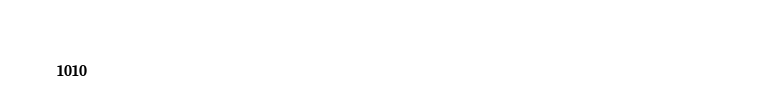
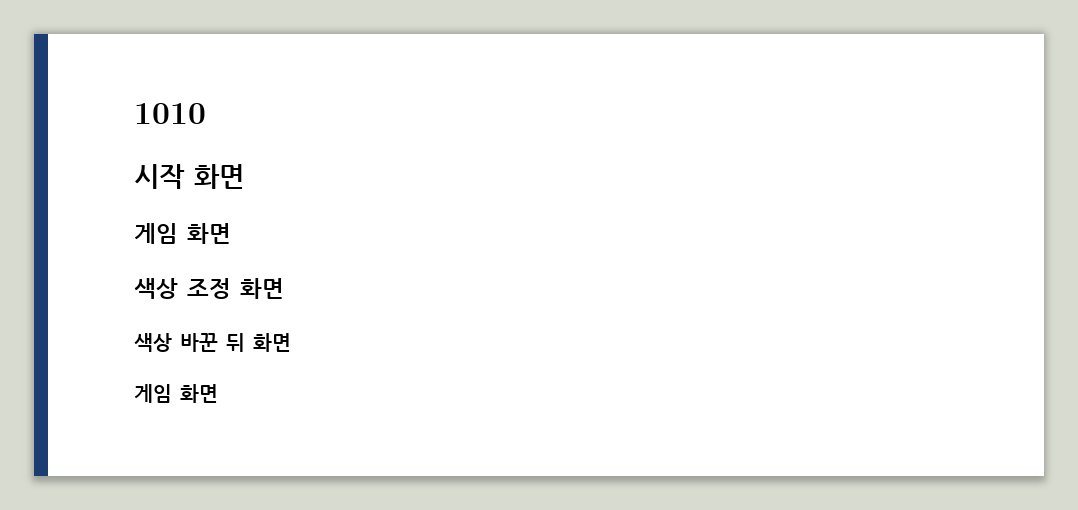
(87, 70) none -> [134,164,244,189] [134,223,231,244] [134,278,284,299] [134,333,291,352] [134,384,218,403] // 시작 화면 // 게임 화면 // 색상 조정 화면 // 색상 바꾼 뒤 화면 // 게임 화면

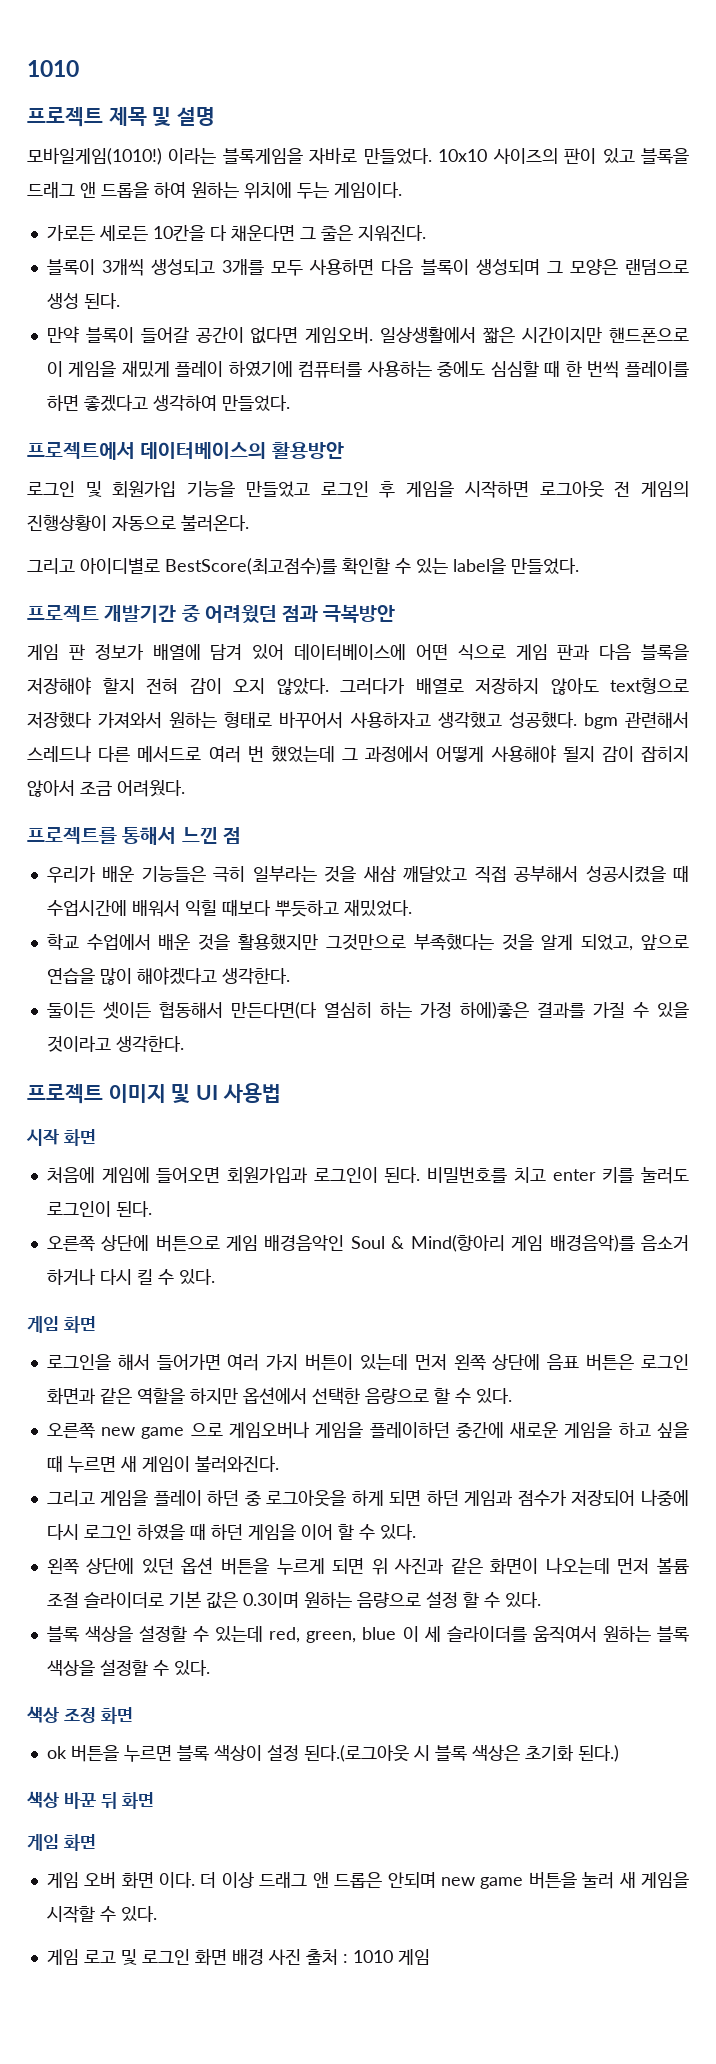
[134,164,244,189] [134,223,231,244] [134,278,284,299] 시작 화면 // 게임 화면 // 색상 조정 화면 -> [27,107,216,127] [27,147,690,165] [27,182,402,199] [46,224,426,242] [46,258,690,276] [46,293,120,309] [46,326,689,344] [46,360,689,378] [46,395,290,412] [27,442,344,460] [27,480,690,498] [27,515,249,532] [27,558,579,575] [27,604,396,623] [27,644,690,661] [27,677,689,695] [27,711,689,729] [27,745,689,763] [27,780,185,797] [27,827,241,845] [46,865,690,883] [46,899,412,917] [46,934,690,951] [46,967,290,985] [46,1001,689,1019] [46,1036,184,1052] [27,1083,281,1104] [26,1129,96,1146] [46,1167,690,1184] [46,1201,152,1217] [46,1235,689,1252] [46,1268,215,1285] [27,1316,96,1333] [46,1354,690,1371] [46,1387,512,1405] [46,1421,689,1439] [46,1455,279,1473] [46,1489,689,1507] [46,1523,416,1540] [46,1557,690,1575] [46,1591,541,1609] [46,1625,690,1643] [46,1659,210,1676] [27,1706,133,1724] [46,1744,619,1762] 프로젝트 제목 및 설명 // 모바일게임(1010!) 이라는 블록게임을 자바로 만들었다. 10x10 사이즈의 판이 있고 블록을 드래그 앤 드롭을 하여 원하는 위치에 두는 게임이다. // 가로든 세로든 10칸을 다 채운다면 그 줄은 지워진다. // 블록이 3개씩 생성되고 3개를 모두 사용하면 다음 블록이 생성되며 그 모양은 랜덤으로 생성 된다. // 만약 블록이 들어갈 공간이 없다면 게임오버. 일상생활에서 짧은 시간이지만 핸드폰으로 이 게임을 재밌게 플레이 하였기에 컴퓨터를 사용하는 중에도 심심할 때 한 번씩 플레이를 하면 좋겠다고 생각하여 만들었다. // 프로젝트에서 데이터베이스의 활용방안 // 로그인 및 회원가입 기능을 만들었고 로그인 후 게임을 시작하면 로그아웃 전 게임의 진행상황이 자동으로 불러온다. // 그리고 아이디별로 BestScore(최고점수)를 확인할 수 있는 label을 만들었다. // 프로젝트 개발기간 중 어려웠던 점과 극복방안 // 게임 판 정보가 배열에 담겨 있어 데이터베이스에 어떤 식으로 게임 판과 다음 블록을 저장해야 할지 전혀 감이 오지 않았다. 그러다가 배열로 저장하지 않아도 text형으로 저장했다 가져와서 원하는 형태로 바꾸어서 사용하자고 생각했고 성공했다. bgm 관련해서 스레드나 다른 메서드로 여러 번 했었는데 그 과정에서 어떻게 사용해야 될지 감이 잡히지 않아서 조금 어려웠다. // 프로젝트를 통해서 느낀 점 // 우리가 배운 기능들은 극히 일부라는 것을 새삼 깨달았고 직접 공부해서 성공시켰을 때 수업시간에 배워서 익힐 때보다 뿌듯하고 재밌었다. // 학교 수업에서 배운 것을 활용했지만 그것만으로 부족했다는 것을 알게 되었고, 앞으로 연습을 많이 해야겠다고 생각한다. // 둘이든 셋이든 협동해서 만든다면(다 열심히 하는 가정 하에)좋은 결과를 가질 수 있을 것이라고 생각한다. // 프로젝트 이미지 및 UI 사용법 // 시작 화면 // 처음에 게임에 들어오면 회원가입과 로그인이 된다. 비밀번호를 치고 enter 키를 눌러도 로그인이 된다. // 오른쪽 상단에 버튼으로 게임 배경음악인 Soul & Mind(항아리 게임 배경음악)를 음소거 하거나 다시 킬 수 있다. // 게임 화면 // 로그인을 해서 들어가면 여러 가지 버튼이 있는데 먼저 왼쪽 상단에 음표 버튼은 로그인 화면과 같은 역할을 하지만 옵션에서 선택한 음량으로 할 수 있다. // 오른쪽 new game 으로 게임오버나 게임을 플레이하던 중간에 새로운 게임을 하고 싶을 때 누르면 새 게임이 불러와진다. // 그리고 게임을 플레이 하던 중 로그아웃을 하게 되면 하던 게임과 점수가 저장되어 나중에 다시 로그인 하였을 때 하던 게임을 이어 할 수 있다. // 왼쪽 상단에 있던 옵션 버튼을 누르게 되면 위 사진과 같은 화면이 나오는데 먼저 볼륨 조절 슬라이더로 기본 값은 0.3이며 원하는 음량으로 설정 할 수 있다. // 블록 색상을 설정할 수 있는데 red, green, blue 이 세 슬라이더를 움직여서 원하는 블록 색상을 설정할 수 있다. // 색상 조정 화면 // ok 버튼을 누르면 블록 색상이 설정 된다.(로그아웃 시 블록 색상은 초기화 된다.)
(218, 393) none -> [46,1871,689,1889] [46,1905,157,1923] [46,1948,430,1966] // 게임 오버 화면 이다. 더 이상 드래그 앤 드롭은 안되며 new game 버튼을 눌러 새 게임을 시작할 수 있다. // 게임 로고 및 로그인 화면 배경 사진 출처 : 1010 게임

